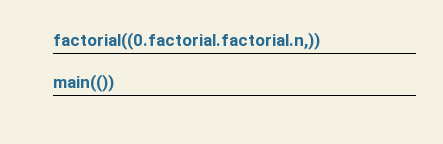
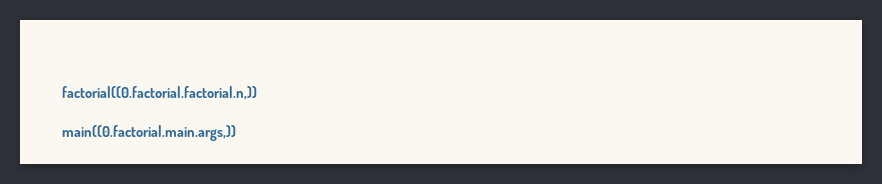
[53,74,114,92] main(()) -> [62,125,236,141] main((0.factorial.main.args,))

